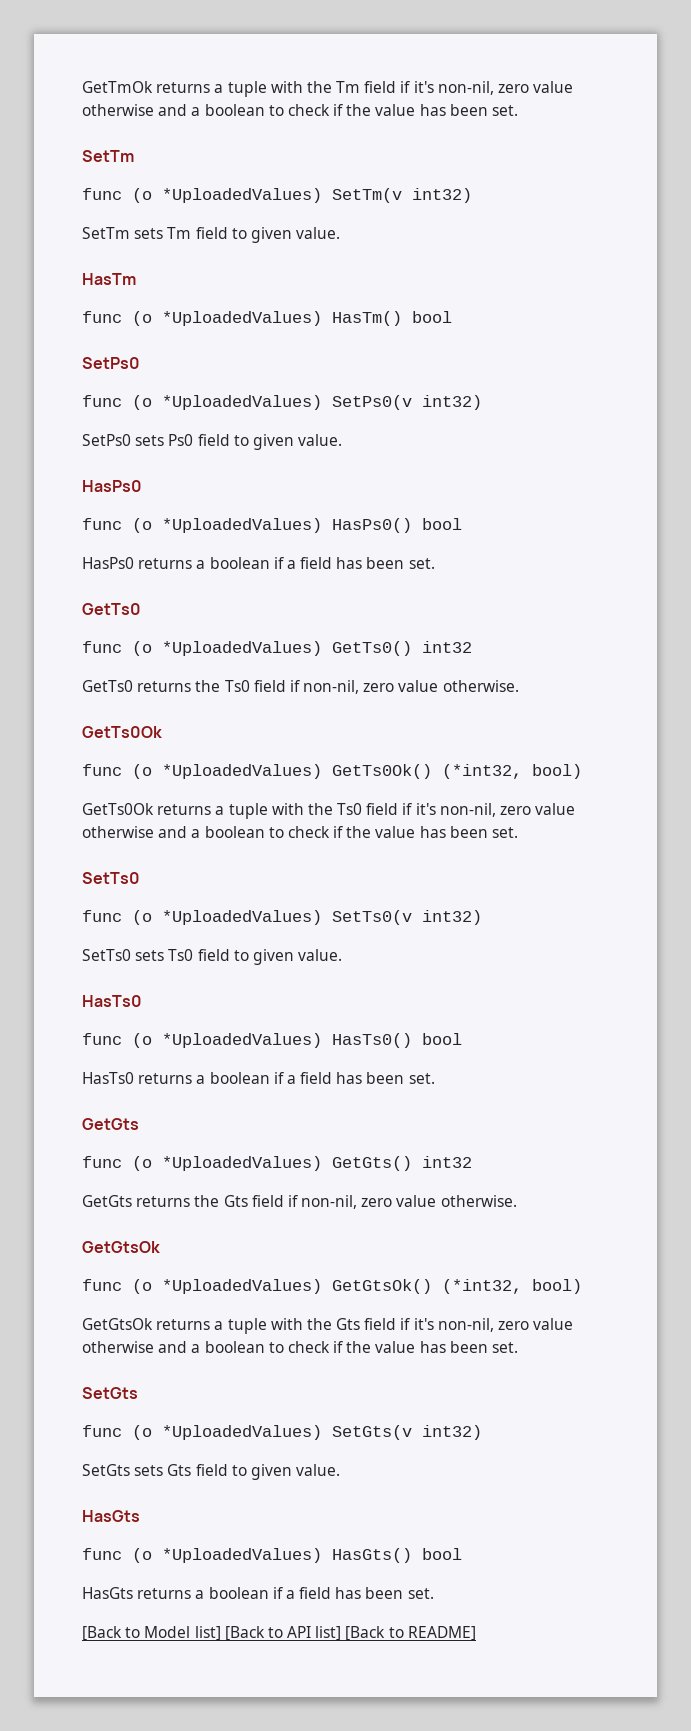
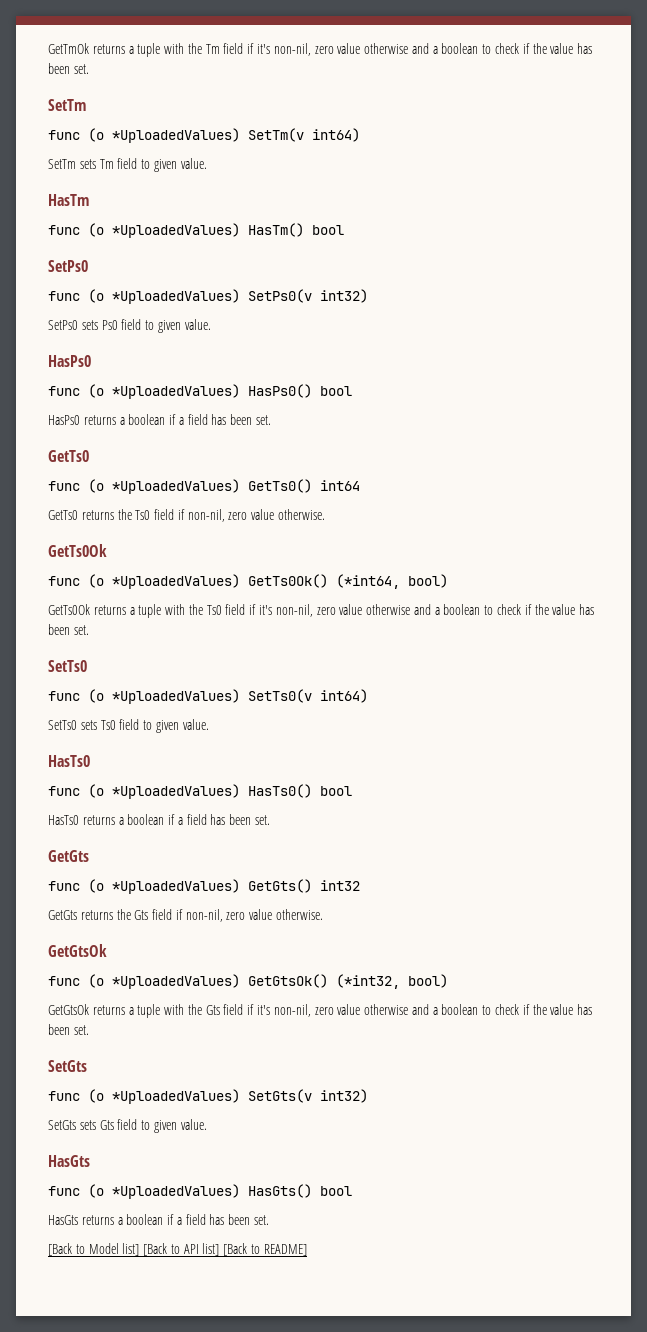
[412,188,472,203] int32) -> [312,128,360,142] int64)
[422,641,472,653] int32 -> [320,480,360,491] int64
[442,764,522,779] (*int32, -> [336,574,400,589] (*int64,
[422,910,482,925] int32) -> [320,689,368,703] int64)

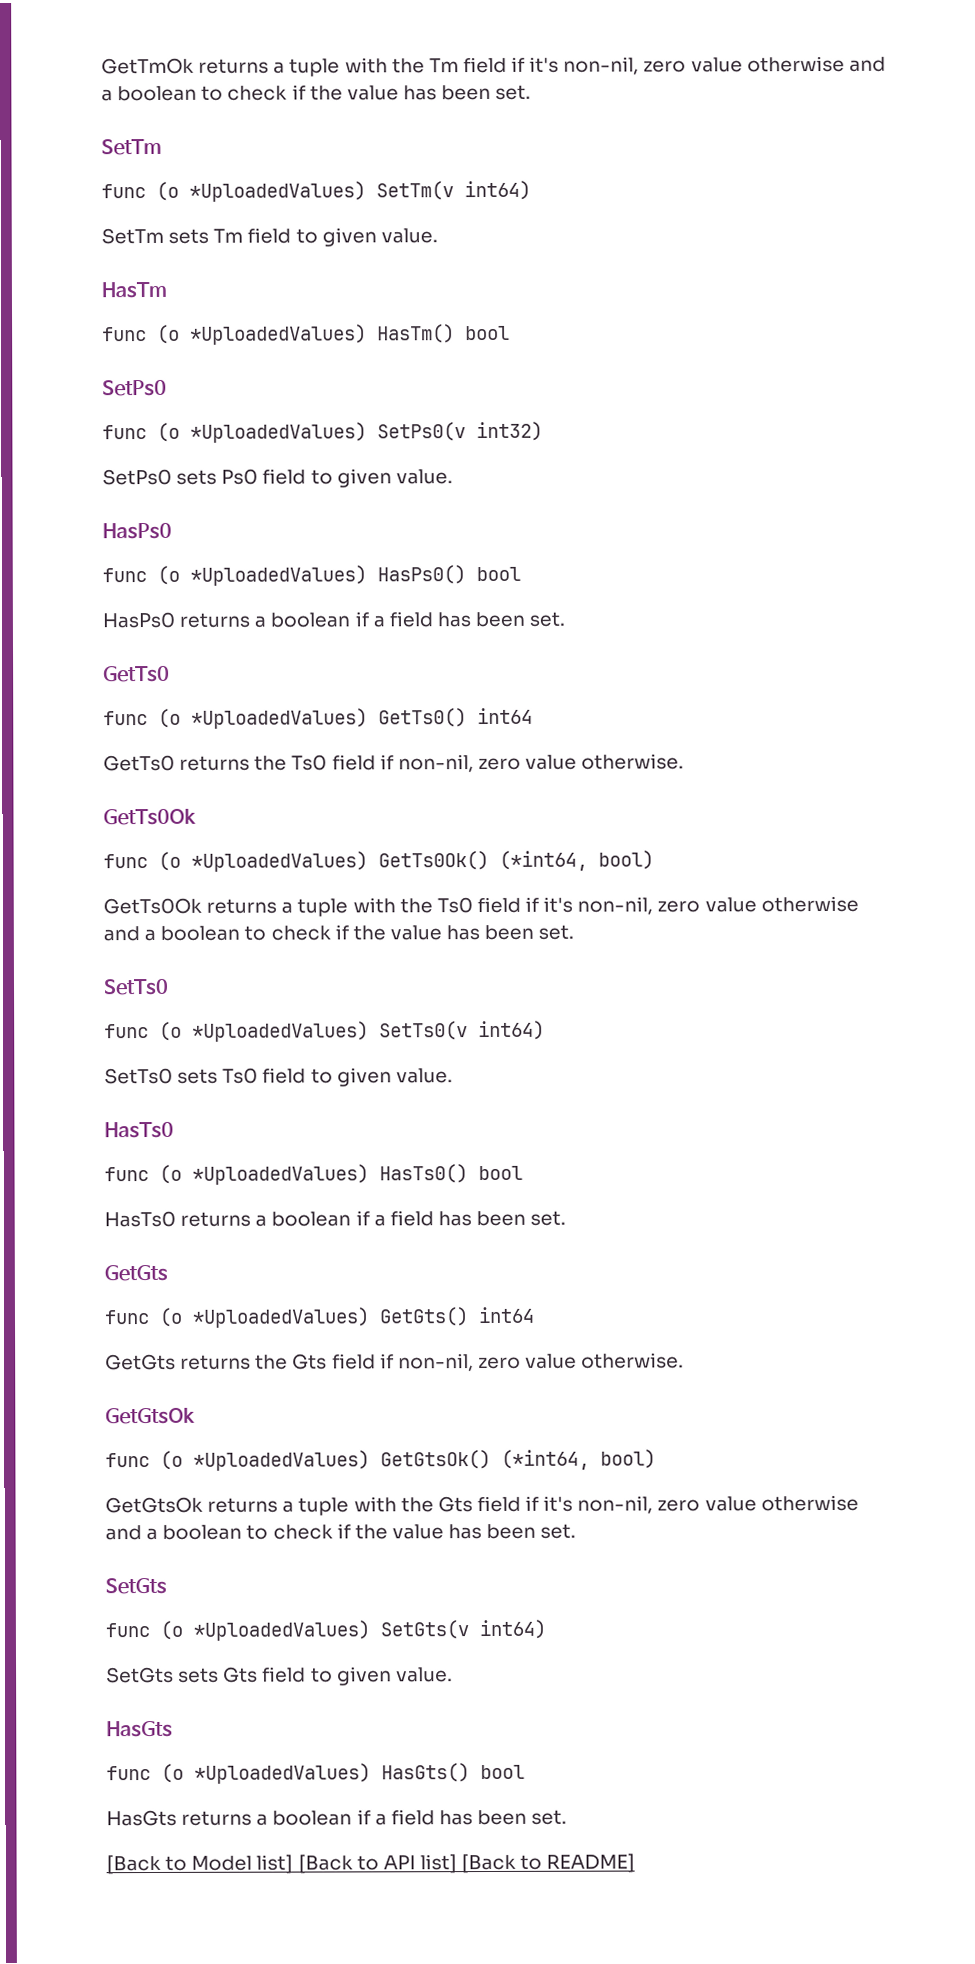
[320,880,360,891] int32 -> [478,1306,535,1324] int64
[336,974,400,989] (*int32, -> [501,1449,590,1470] (*int64,
[320,1089,368,1103] int32) -> [479,1619,546,1640] int64)

